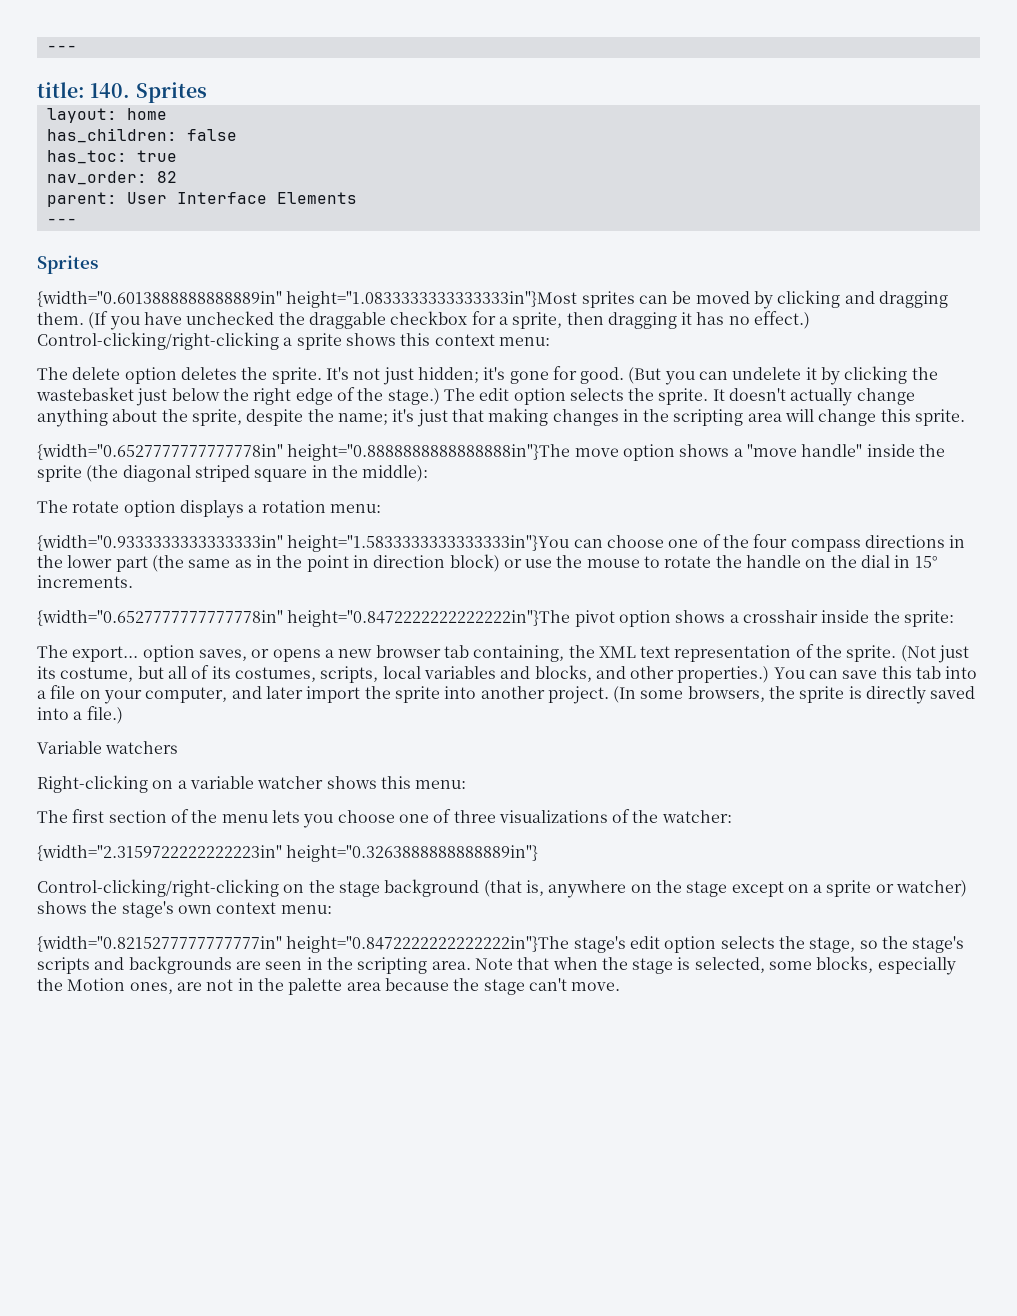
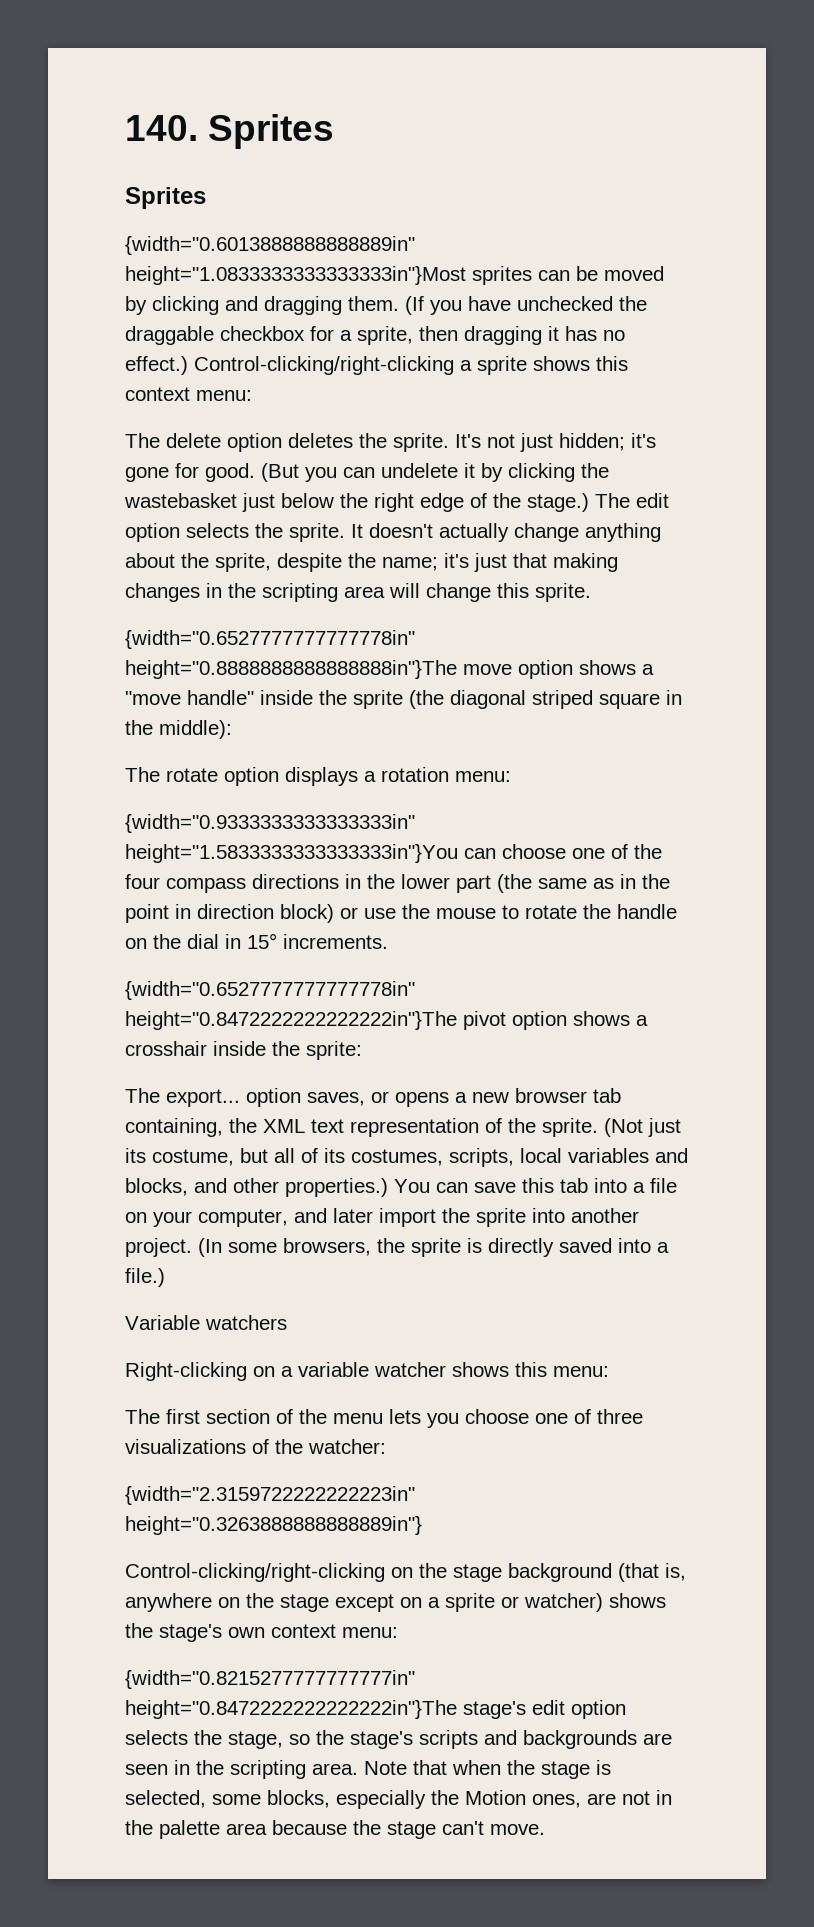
[46,45,77,52] [37,82,85,98] --- // title: -> (125, 128) none
[46,108,167,123] [46,128,237,143] [46,150,177,164] [46,171,177,185] [46,192,357,207] [46,218,77,225] // layout: home // has_children: false // has_toc: true // nav_order: 82 // parent: User Interface Elements // --- -> (334, 131) none

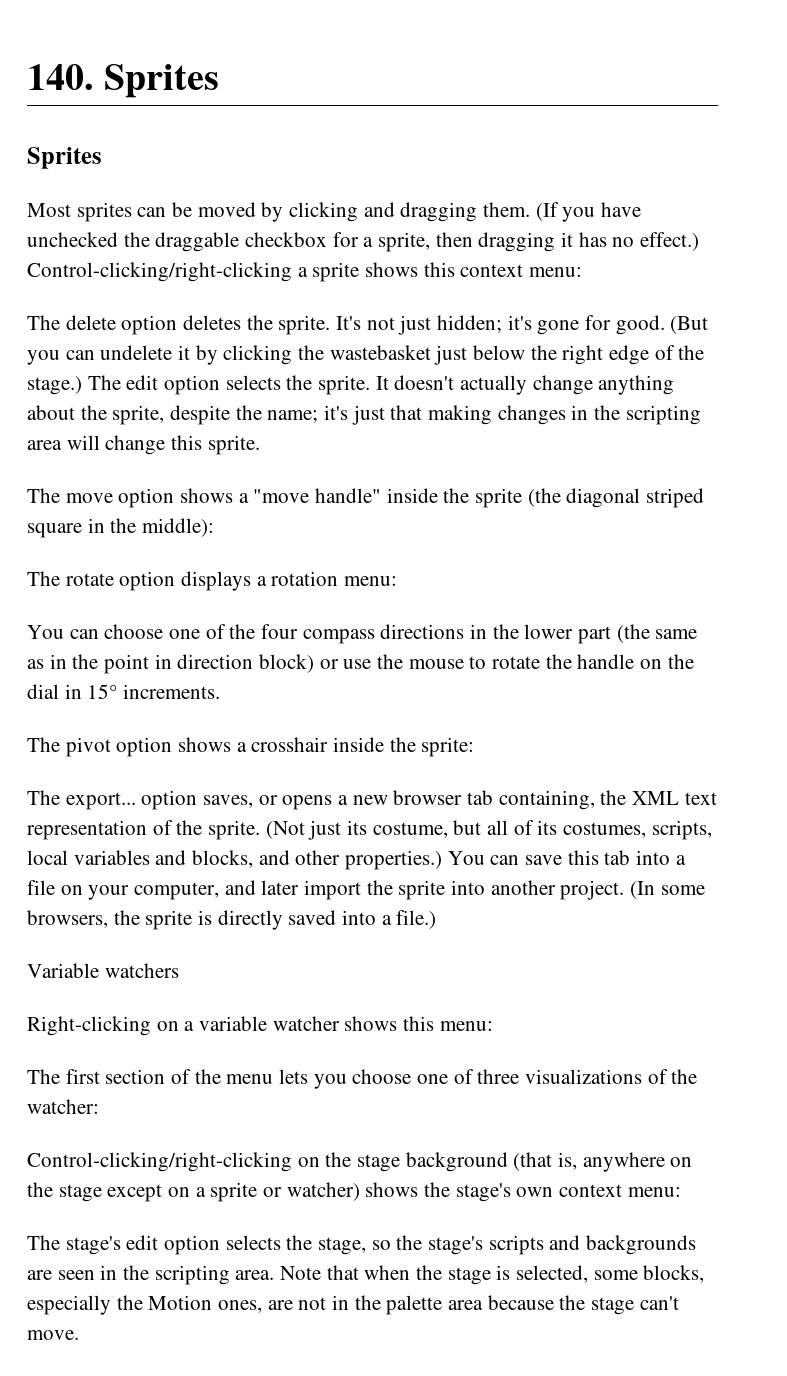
[125,236,415,255] [125,266,466,285] {width="0.6013888888888889in" height="1.0833333333333333in"}Most -> [27,203,71,217] Most
[125,630,415,649] [125,660,457,679] {width="0.6527777777777778in" height="0.8888888888888888in"}The -> [27,488,60,503] The
[125,814,415,833] [125,844,458,863] {width="0.9333333333333333in" height="1.5833333333333333in"}You -> [27,625,64,639] You
[125,981,415,1000] [125,1011,457,1030] {width="0.6527777777777778in" height="0.8472222222222222in"}The -> [27,737,60,752] The
[125,1486,415,1505] [125,1516,422,1535] // {width="2.3159722222222223in" height="0.3263888888888889in"} -> (99, 1106) none
[125,1670,415,1689] [125,1700,457,1719] {width="0.8215277777777777in" height="0.8472222222222222in"}The -> [27,1235,60,1250] The

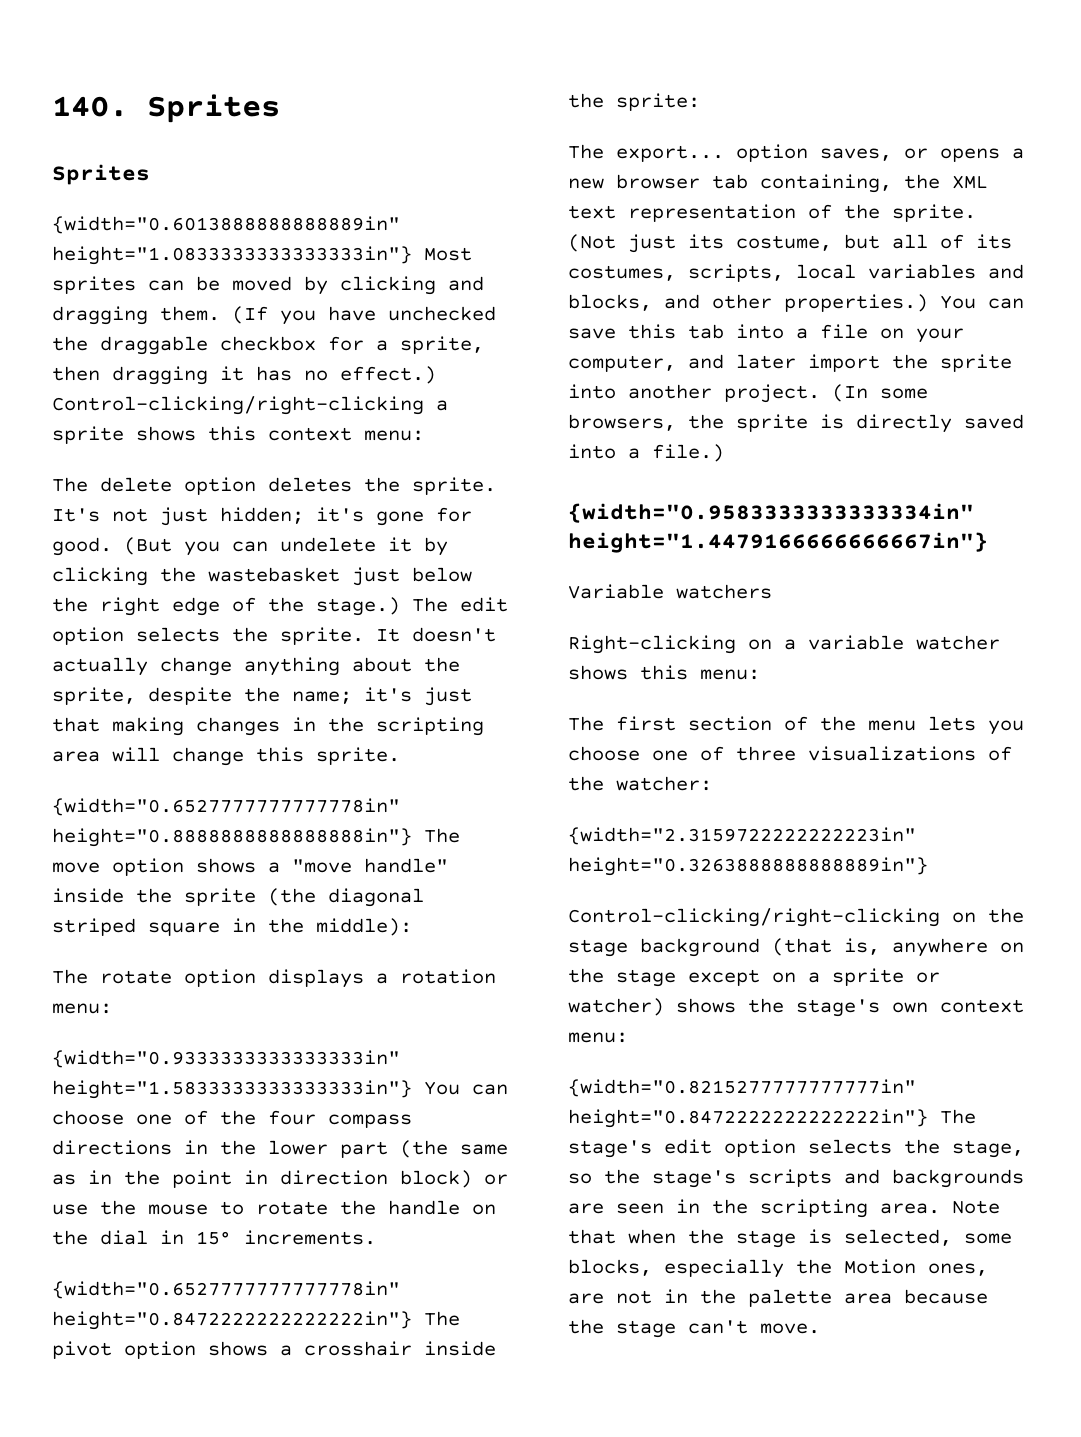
(102, 158) none -> [52,216,400,234] [52,246,412,265] {width="0.6013888888888889in" height="1.0833333333333333in"}
(260, 445) none -> [52,798,400,816] [52,828,412,847] {width="0.6527777777777778in" height="0.8888888888888888in"}
(398, 581) none -> [52,1050,400,1068] [52,1080,412,1099] {width="0.9333333333333333in" height="1.5833333333333333in"}
(221, 691) none -> [52,1281,400,1299] [52,1311,412,1330] {width="0.6527777777777778in" height="0.8472222222222222in"}
(437, 919) none -> [568,503,974,523] [568,532,988,553] // {width="0.9583333333333334in" height="1.4479166666666667in"}
(99, 1106) none -> [568,827,916,845] [568,857,928,876] // {width="2.3159722222222223in" height="0.3263888888888889in"}
(681, 1192) none -> [568,1079,916,1097] [568,1109,928,1128] {width="0.8215277777777777in" height="0.8472222222222222in"}

